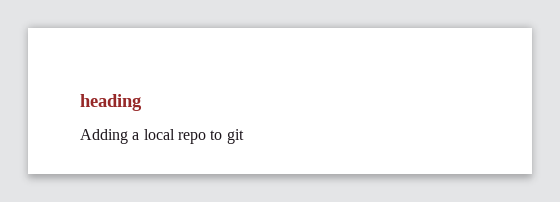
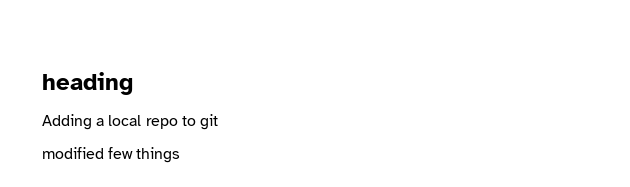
(244, 136) none -> [42,147,181,163] // modified few things

